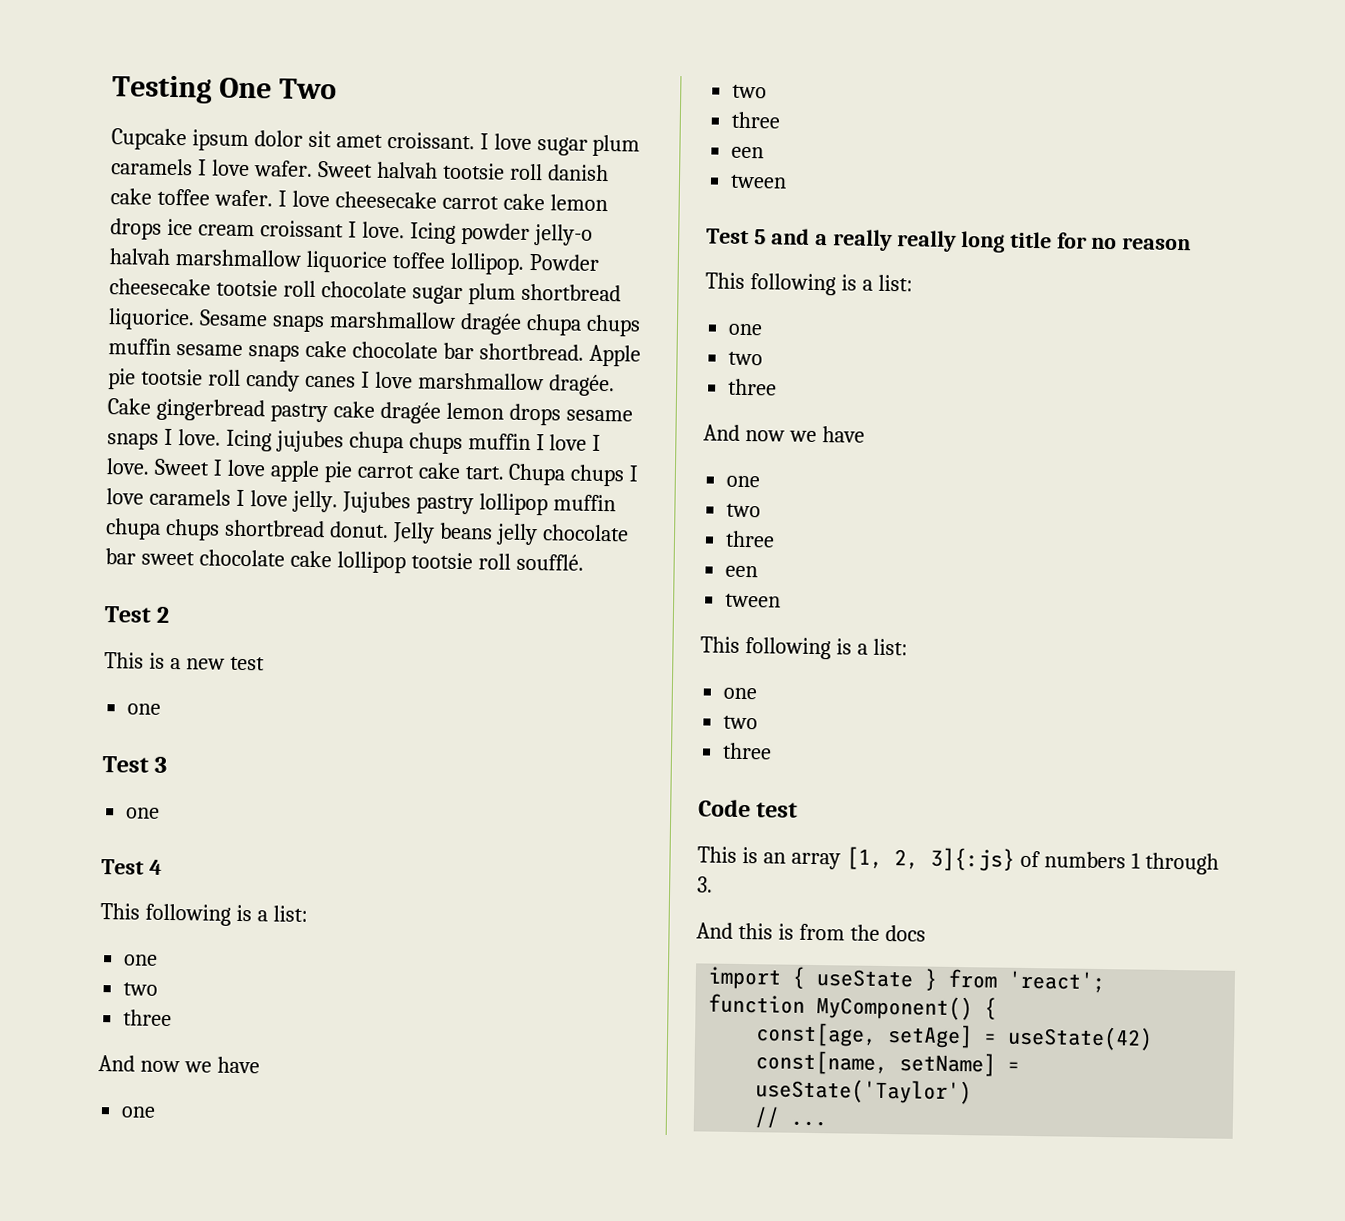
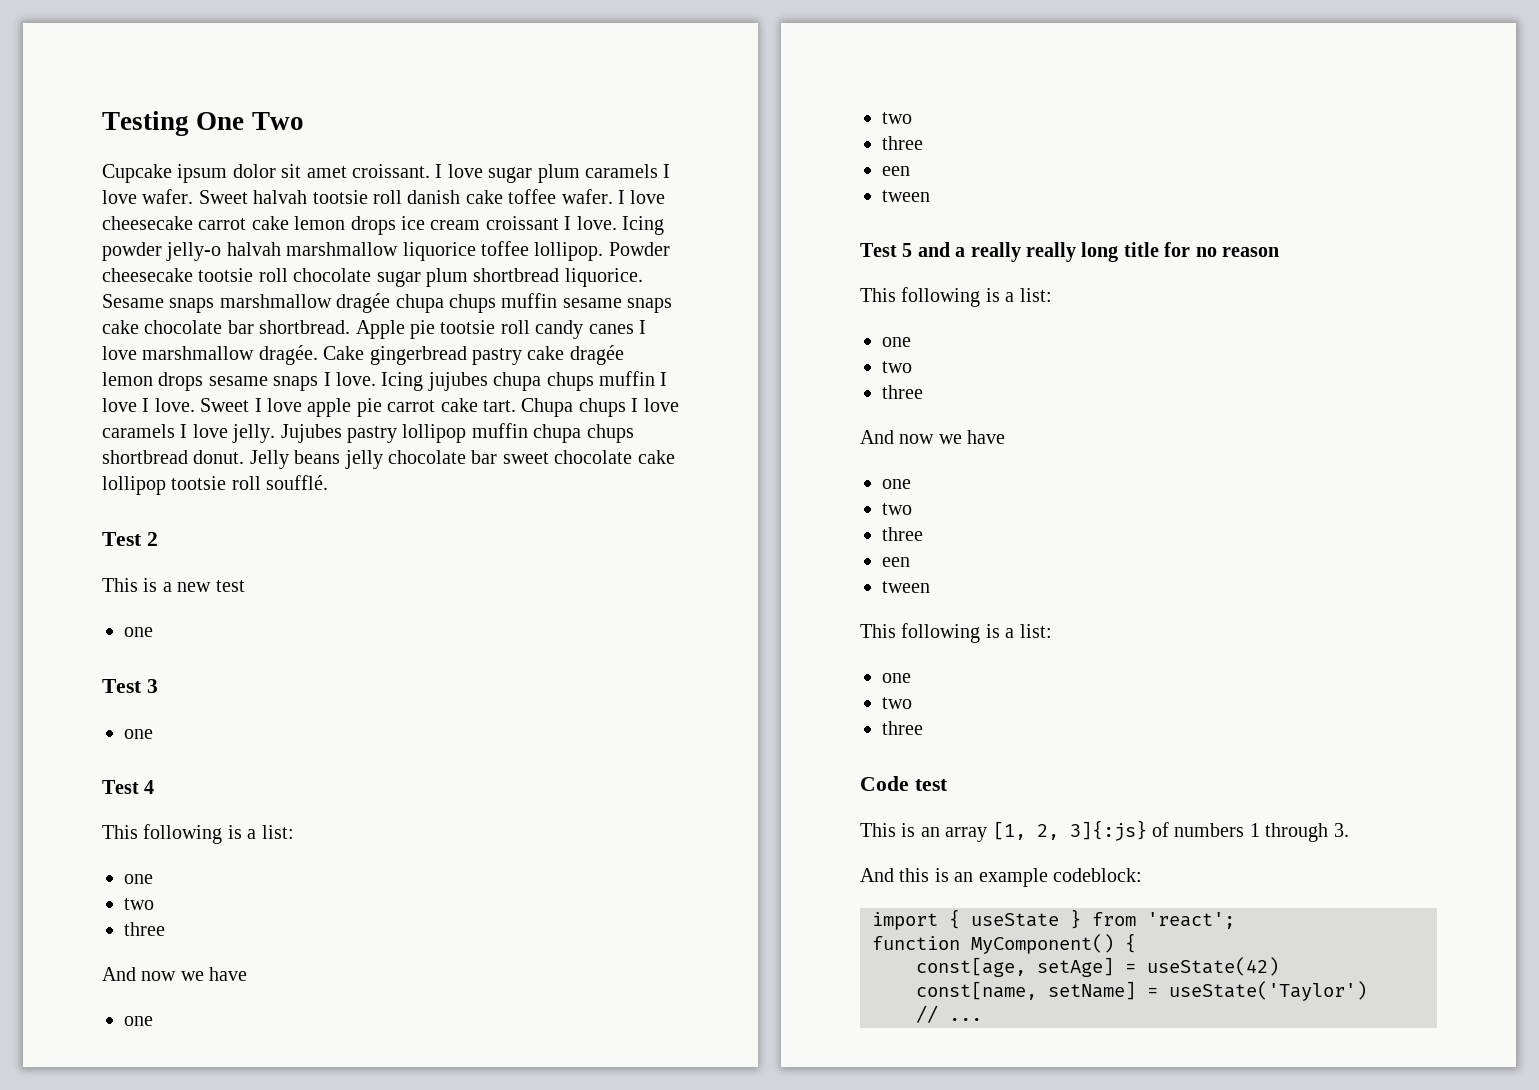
[798,923,926,942] from the docs -> [954,868,1142,887] an example codeblock:

